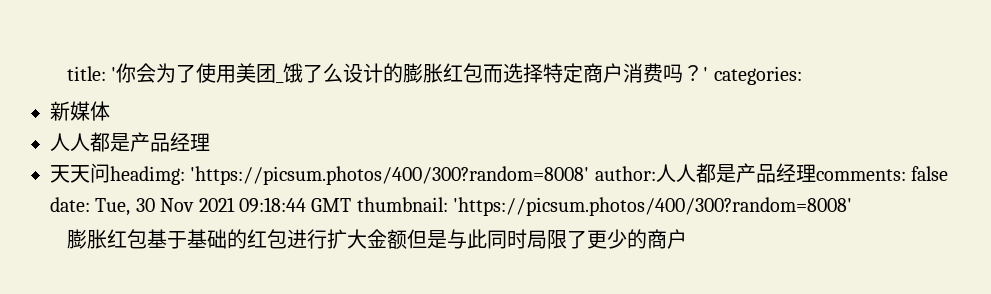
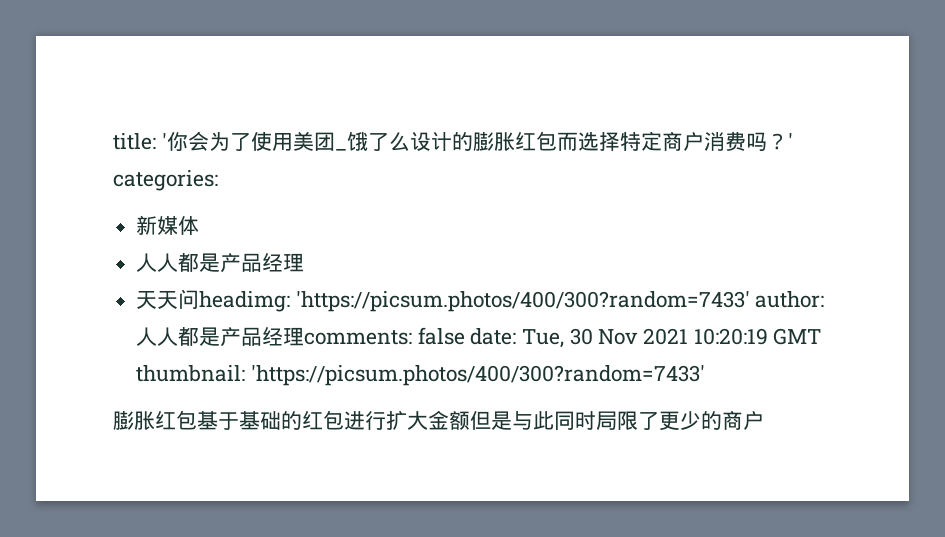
[190,166,590,185] 'https://picsum.photos/400/300?random=8008' -> [295,291,750,312] 'https://picsum.photos/400/300?random=7433'
[239,197,306,213] 09:18:44 -> [693,328,768,345] 10:20:19
[453,197,853,216] 'https://picsum.photos/400/300?random=8008' -> [250,365,705,386] 'https://picsum.photos/400/300?random=7433'

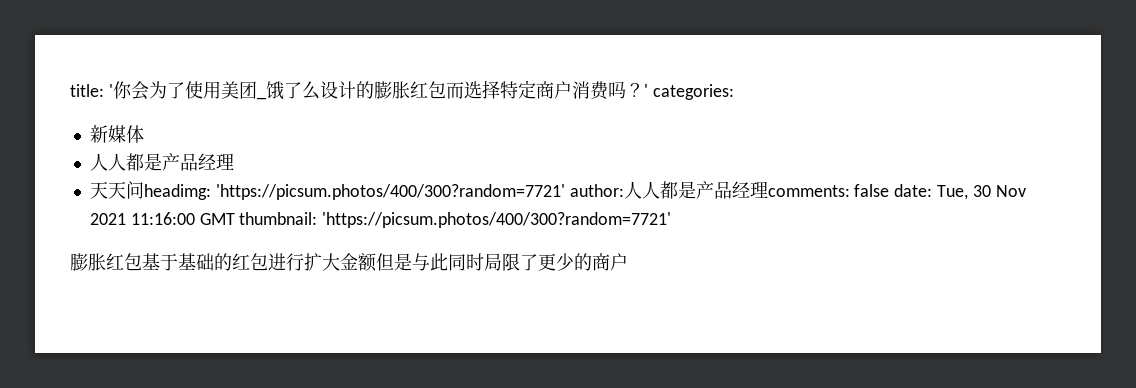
[295,291,750,312] 'https://picsum.photos/400/300?random=7433' -> [215,184,565,200] 'https://picsum.photos/400/300?random=7721'
[693,328,768,345] 10:20:19 -> [130,212,195,225] 11:16:00
[250,365,705,386] 'https://picsum.photos/400/300?random=7433' -> [322,212,672,228] 'https://picsum.photos/400/300?random=7721'

